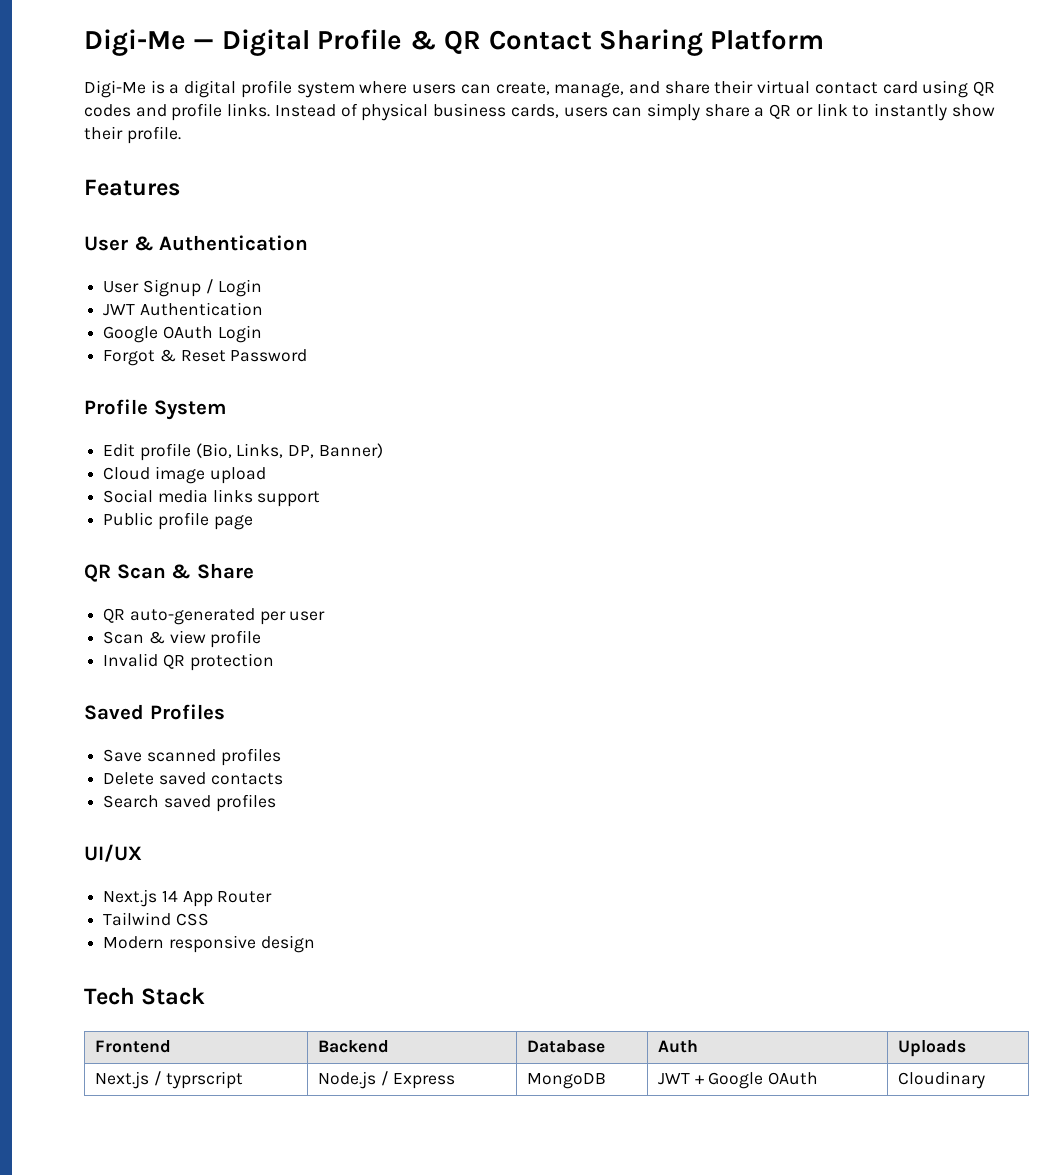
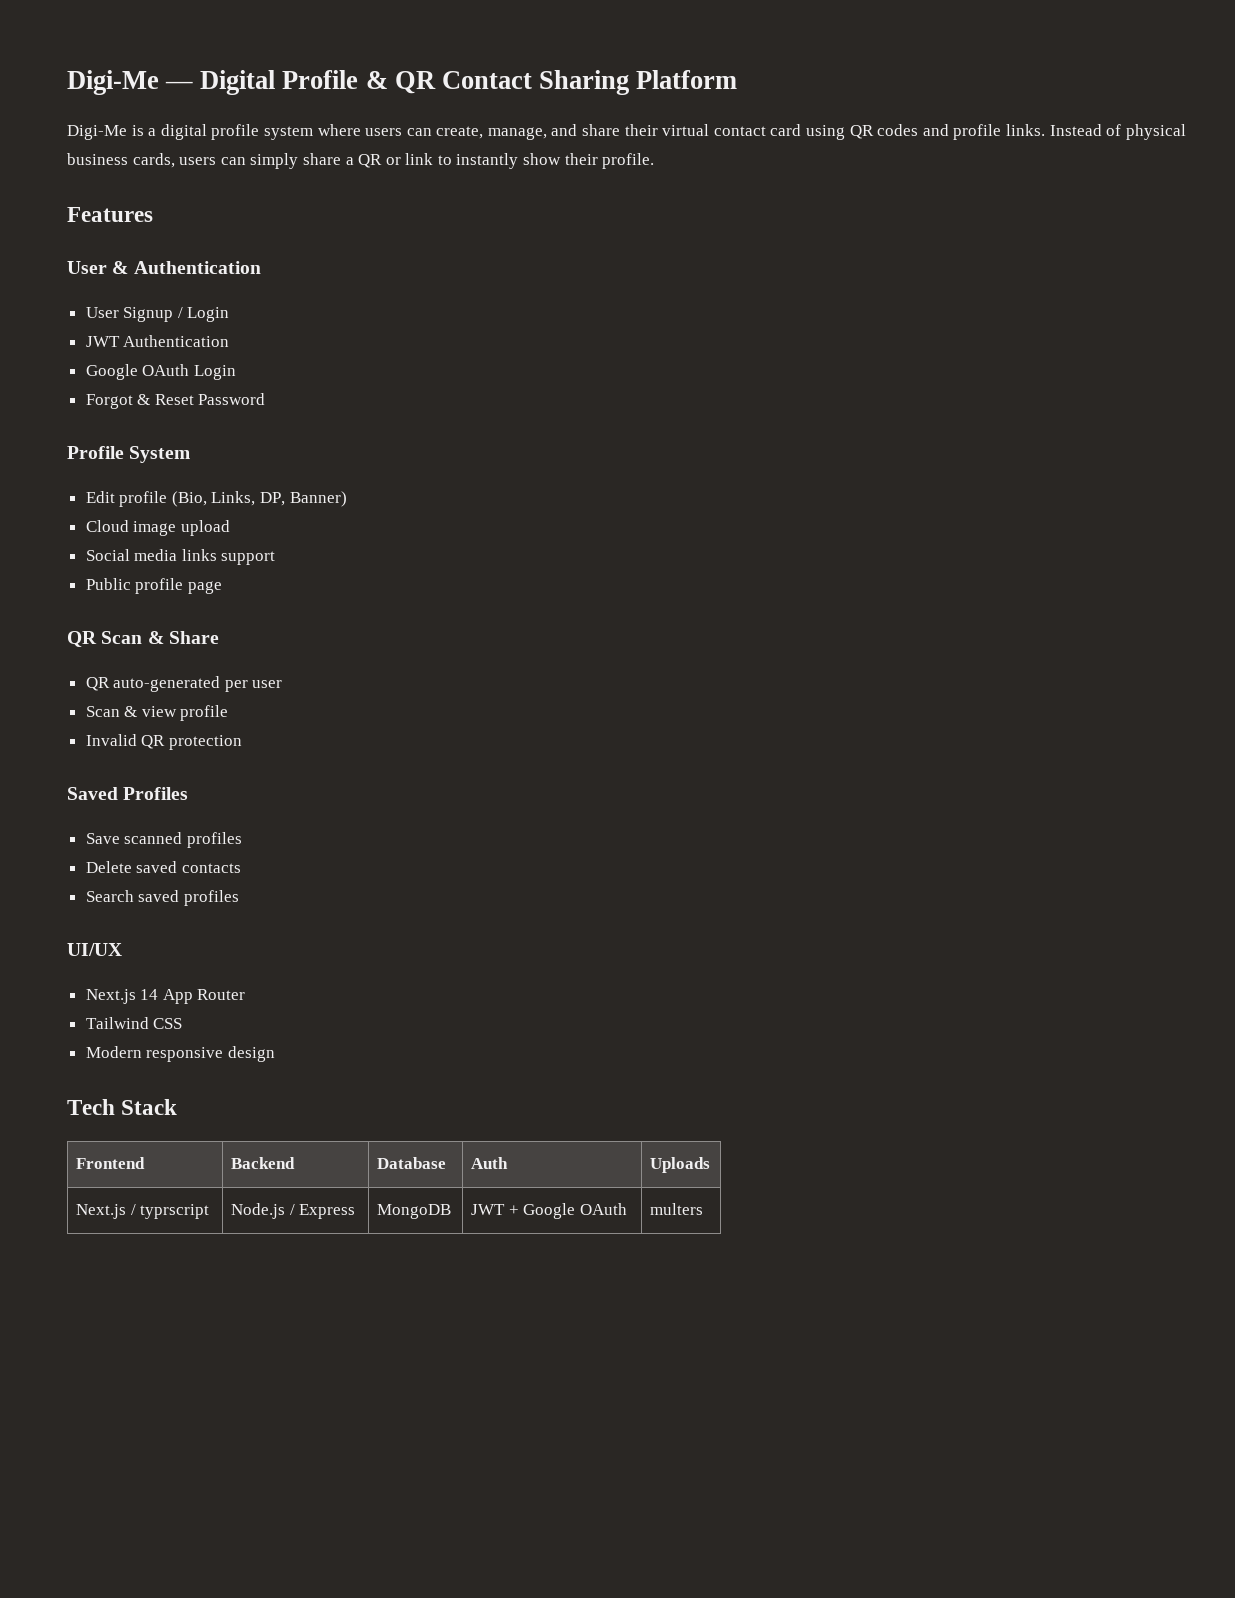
[898,1071,986,1089] Cloudinary -> [650,1203,704,1215] multers

